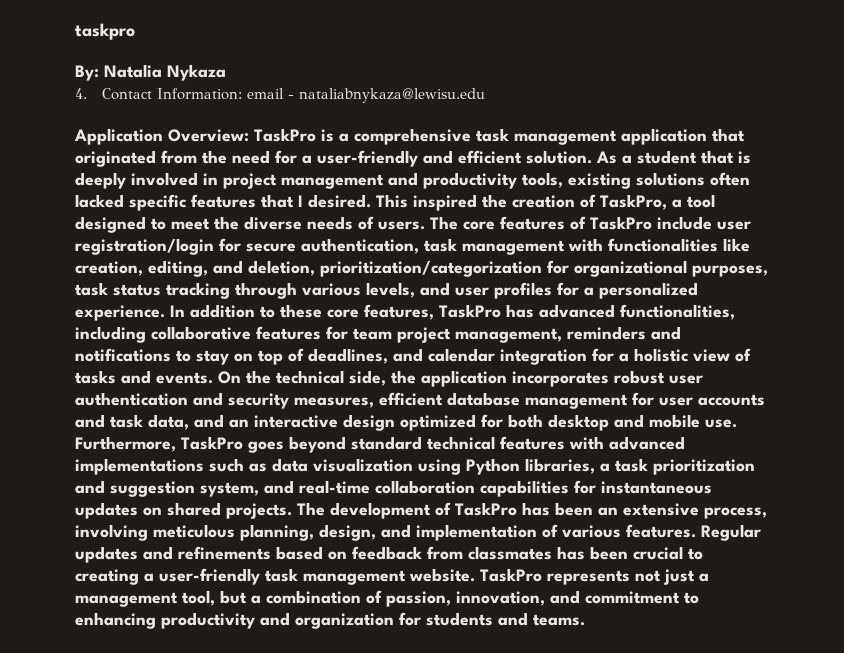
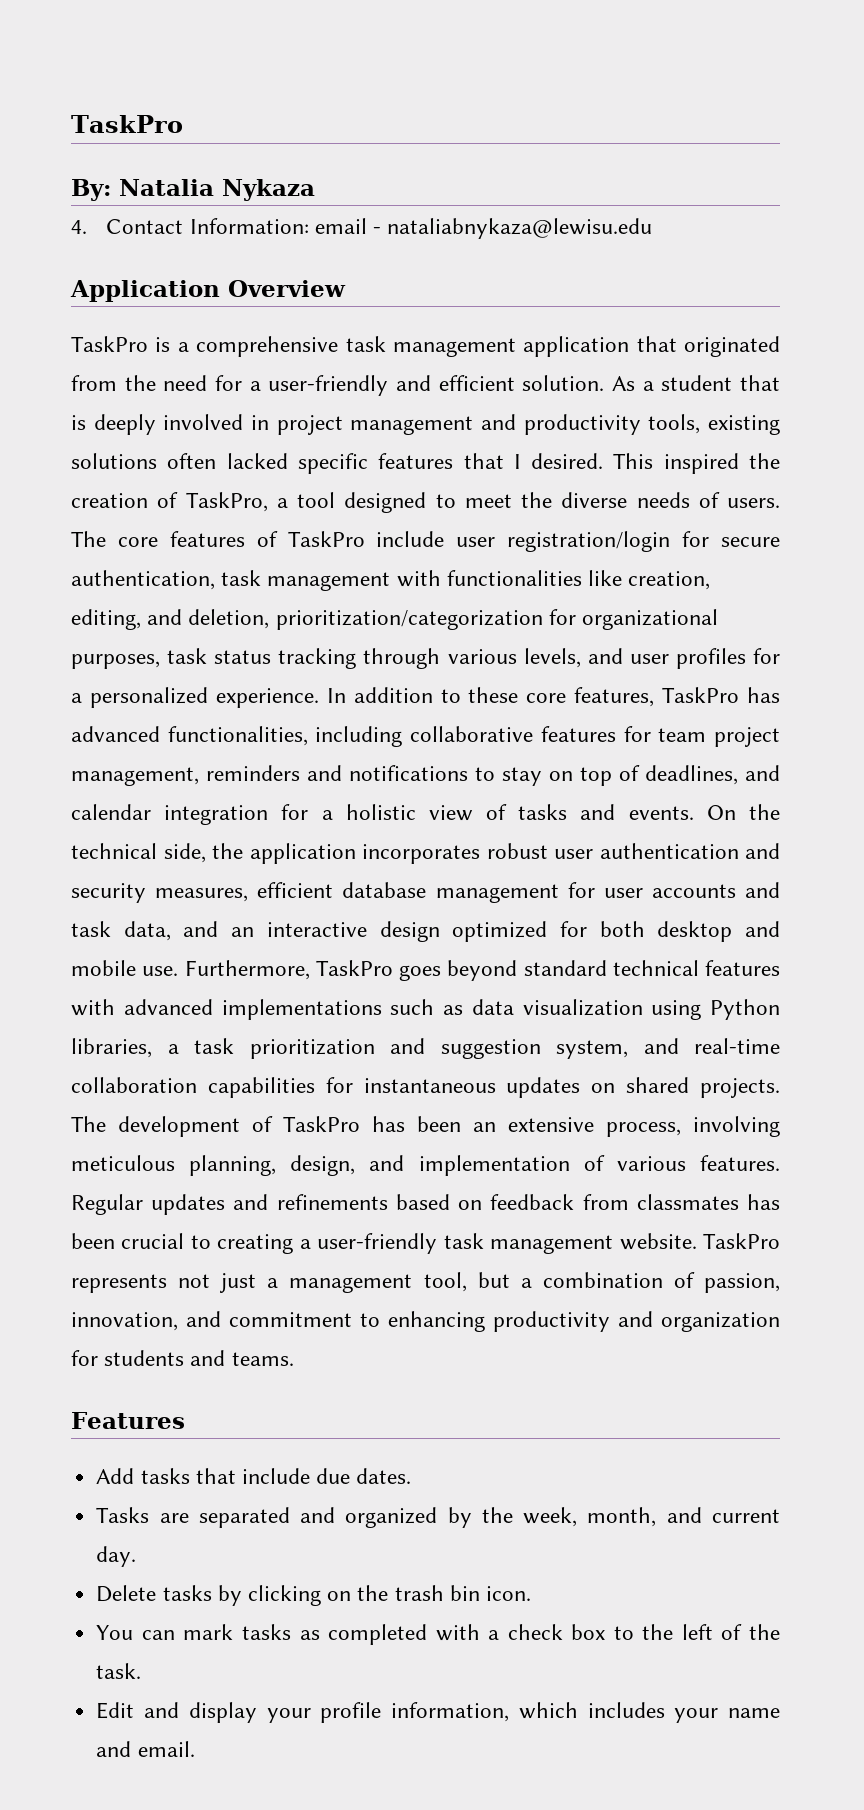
[75,23,135,40] taskpro -> [71,115,183,133] TaskPro
[168,129,249,142] Overview: -> [228,280,346,297] Overview //
(585, 620) none -> [71,1412,185,1429] [96,1468,412,1484] [96,1507,780,1528] [96,1546,137,1567] [96,1585,531,1606] [96,1624,780,1645] [96,1663,142,1679] [96,1702,780,1723] [96,1741,195,1757] // Features // Add tasks that include due dates. // Tasks are separated and organized by the week, month, and current day. // Delete tasks by clicking on the trash bin icon. // You can mark tasks as completed with a check box to the left of the task. // Edit and display your profile information, which includes your name and email.

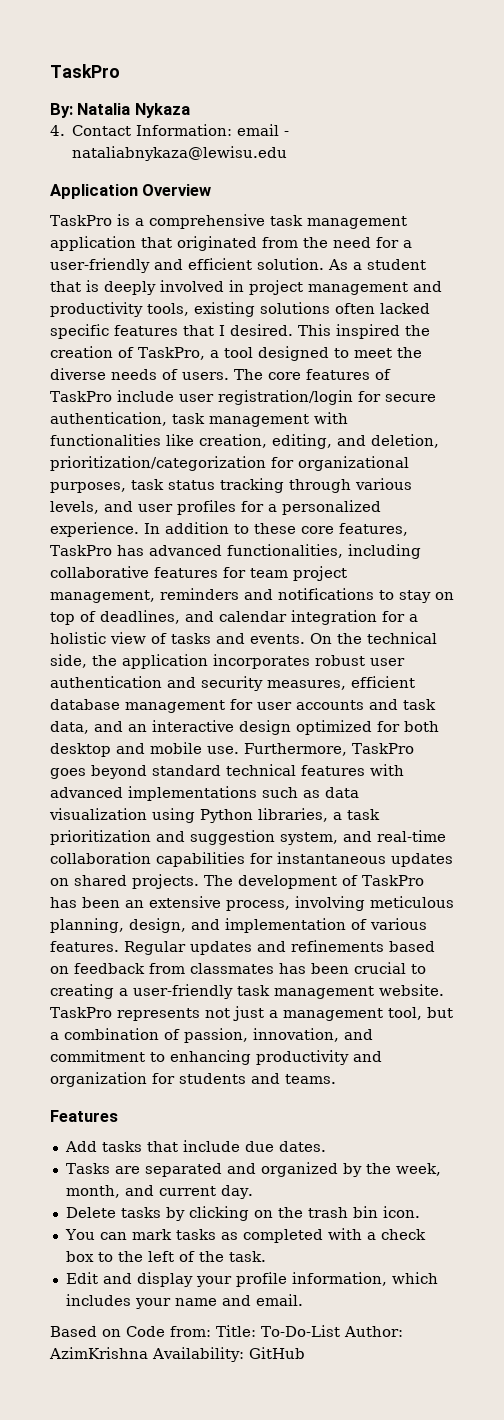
(195, 1749) none -> [50,1325,403,1337] [49,1347,305,1362] // Based on Code from: Title: To-Do-List Author: AzimKrishna Availability: GitHub

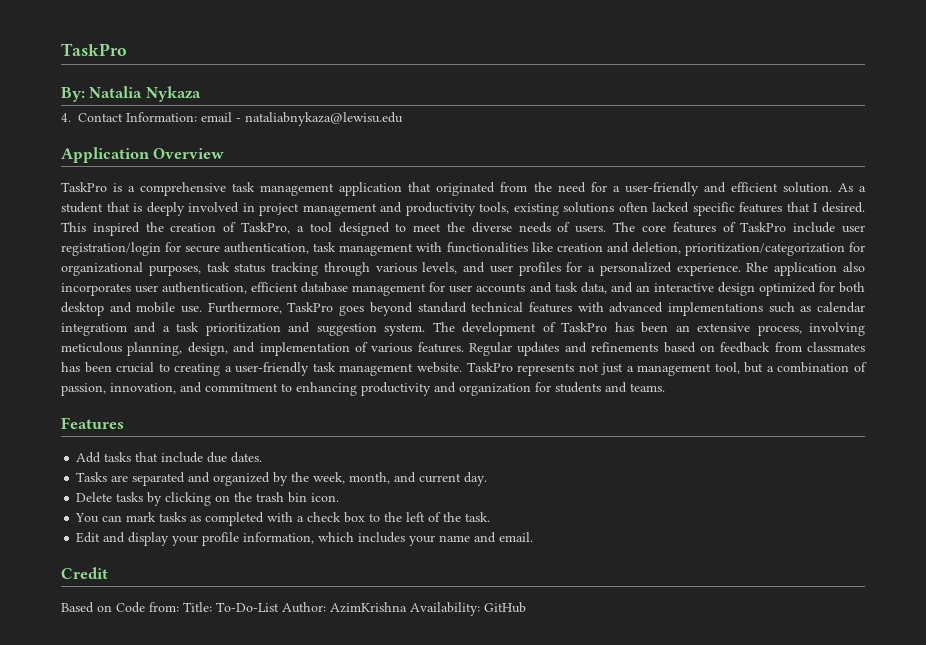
[199,434,332,449] creation, editing, -> [556,243,603,252] creation
[144,522,408,536] [50,544,421,559] [50,566,347,581] [50,588,454,603] [50,610,418,625] [50,632,437,644] [50,654,405,669] [50,676,346,691] In addition to these core features, TaskPro has advanced functionalities, including collaborative features for team project management, reminders and notifications to stay on top of deadlines, and calendar integration for a holistic view of tasks and events. On the technical side, the application incorporates robust user authentication and security measures, -> [746,262,865,276] [61,282,248,296] Rhe application also incorporates user authentication,
[325,787,359,798] [49,808,328,823] data visualization using Python libraries, -> [817,302,865,313] [61,322,157,336] calendar integratiom and
[280,830,446,845] [50,852,453,867] [50,874,199,889] system, and real-time collaboration capabilities for instantaneous updates on shared projects. -> [384,323,426,336] system.
(303, 1300) none -> [61,567,108,579] // Credit

